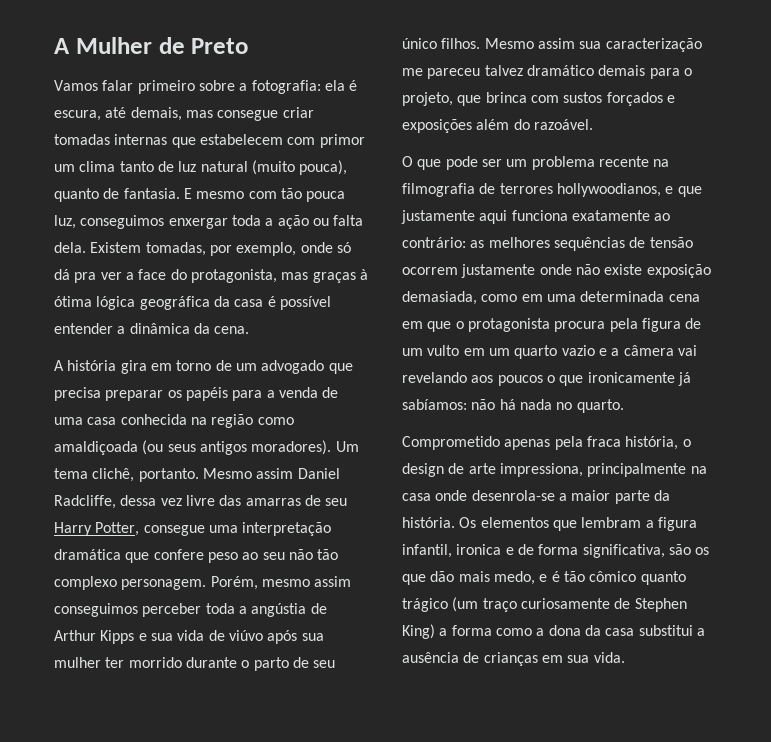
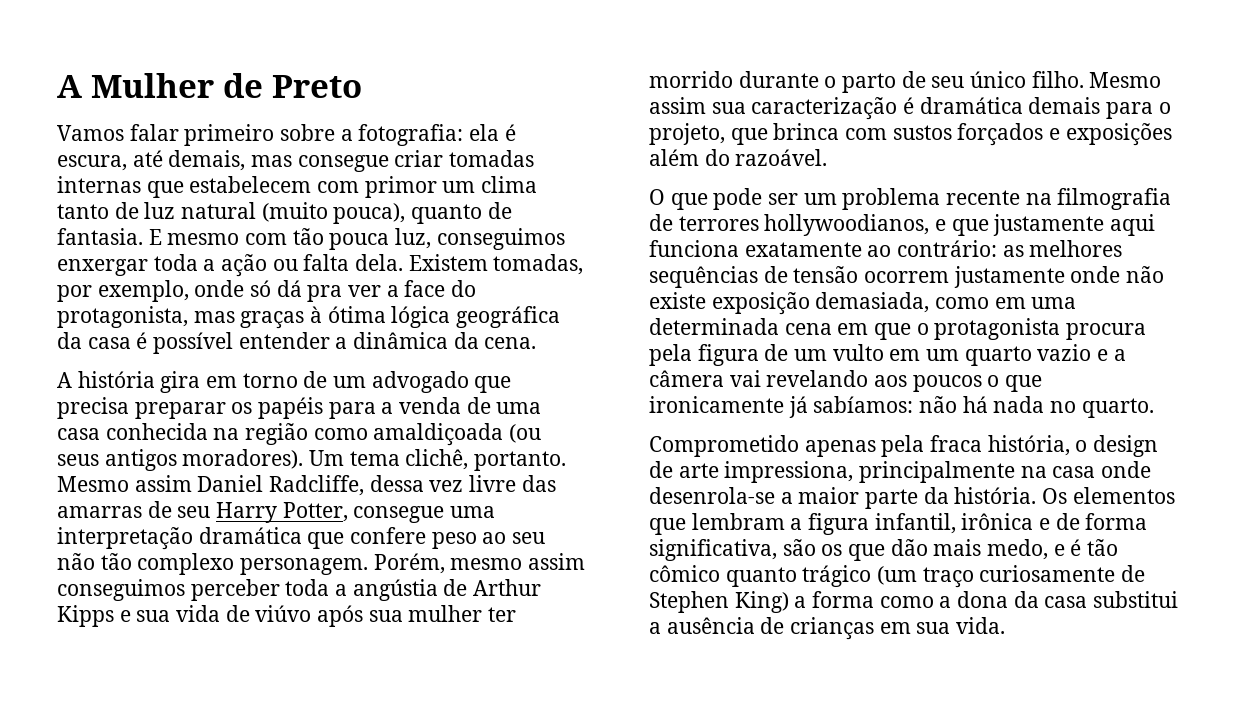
[441,38,481,49] filhos. -> [1031,71,1084,88] filho.
[402,65,594,79] me pareceu talvez dramático -> [903,97,1023,114] é dramática
[456,544,502,555] ironica -> [961,513,1034,530] irônica

